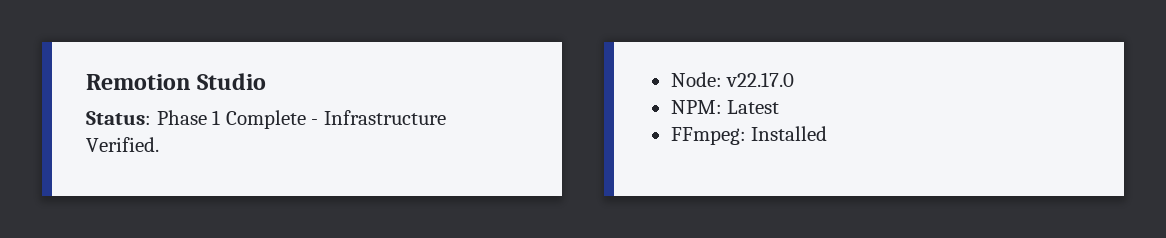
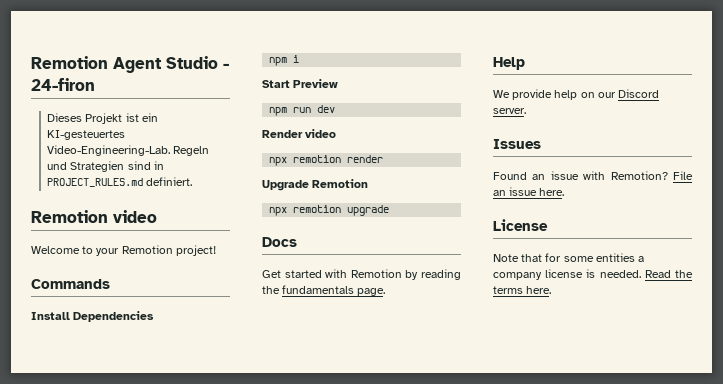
[86,74,191,90] Remotion -> [31,56,162,73] Remotion Agent
[86,110,446,129] [86,137,159,152] [670,72,795,87] [670,100,780,114] [670,126,828,145] // Status: Phase 1 Complete - Infrastructure Verified. // Node: v22.17.0 // NPM: Latest // FFmpeg: Installed -> [223,63,229,69] [31,78,95,91] [47,113,158,124] [47,130,126,140] [47,145,210,156] [47,161,164,172] [47,177,193,187] [31,210,157,223] [31,245,216,256] [31,279,110,289] [31,311,155,322] [269,55,300,66] [262,79,339,88] [269,105,336,116] [262,129,337,138] [269,155,384,166] [262,179,369,191] [269,205,390,216] [262,237,297,247] [262,269,461,280] [262,285,386,296] [493,57,525,70] [493,89,660,100] [493,108,526,114] [493,139,541,149] [493,171,693,180] [493,187,565,196] [493,219,548,231] [493,253,645,262] [493,269,693,280] [493,286,552,294] - 24-firon // Dieses Projekt ist ein KI-gesteuertes Video-Engineering-Lab. Regeln und Strategien sind in PROJECT_RULES.md definiert. // Remotion video // Welcome to your Remotion project! // Commands // Install Dependencies // npm i // Start Preview // npm run dev // Render video // npx remotion render // Upgrade Remotion // npx remotion upgrade // Docs // Get started with Remotion by reading the fundamentals page. // Help // We provide help on our Discord server. // Issues // Found an issue with Remotion? File an issue here. // License // Note that for some entities a company license is needed. Read the terms here.

